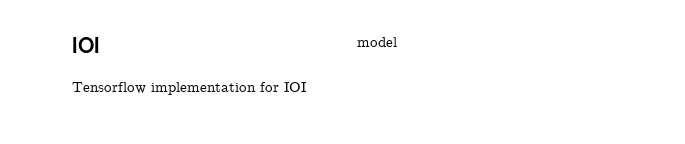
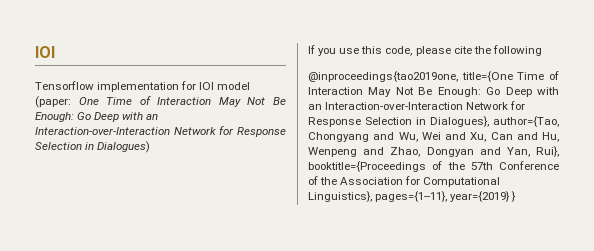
(397, 42) none -> [35,96,286,108] [35,112,159,122] [35,126,286,137] [35,141,151,153] [308,45,542,56] [308,71,559,82] [308,87,559,97] [308,101,526,110] [308,116,559,127] [308,132,559,142] [308,146,559,157] [308,161,559,172] [308,176,501,187] [308,191,517,202] (paper: One Time of Interaction May Not Be Enough: Go Deep with an Interaction-over-Interaction Network for Response Selection in Dialogues) // If you use this code, please cite the following // @inproceedings{tao2019one, title={One Time of Interaction May Not Be Enough: Go Deep with an Interaction-over-Interaction Network for Response Selection in Dialogues}, author={Tao, Chongyang and Wu, Wei and Xu, Can and Hu, Wenpeng and Zhao, Dongyan and Yan, Rui}, booktitle={Proceedings of the 57th Conference of the Association for Computational Linguistics}, pages={1--11}, year={2019} }

